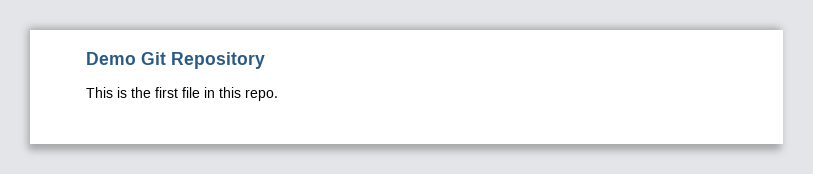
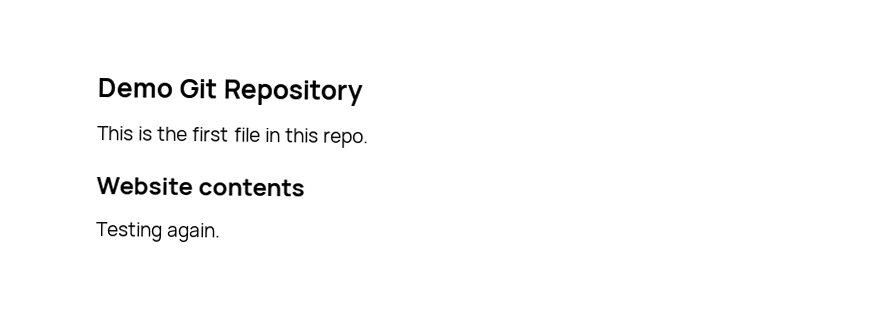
(278, 95) none -> [96,176,306,197] [95,221,222,243] // Website contents // Testing again.

